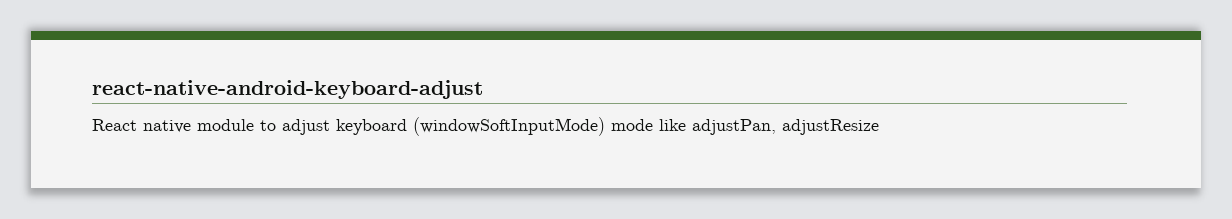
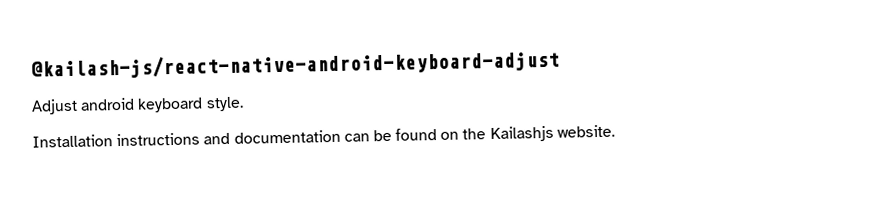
[92,80,483,99] [92,117,879,136] react-native-android-keyboard-adjust // React native module to adjust keyboard (windowSoftInputMode) mode like adjustPan, adjustResize -> [31,49,560,80] [31,96,244,115] [32,124,615,148] @kailash-js/react-native-android-keyboard-adjust // Adjust android keyboard style. // Installation instructions and documentation can be found on the Kailashjs website.

